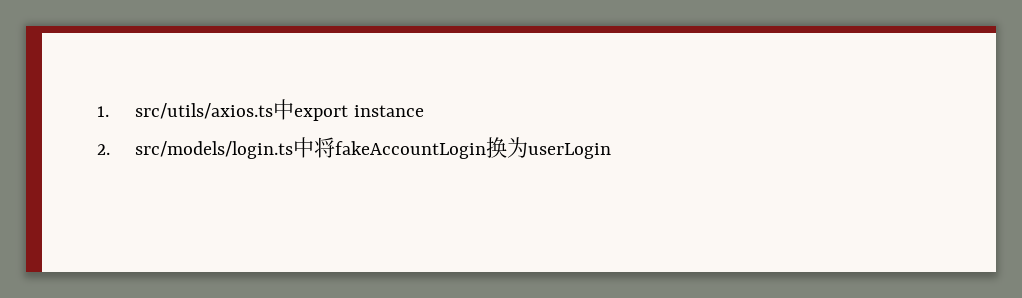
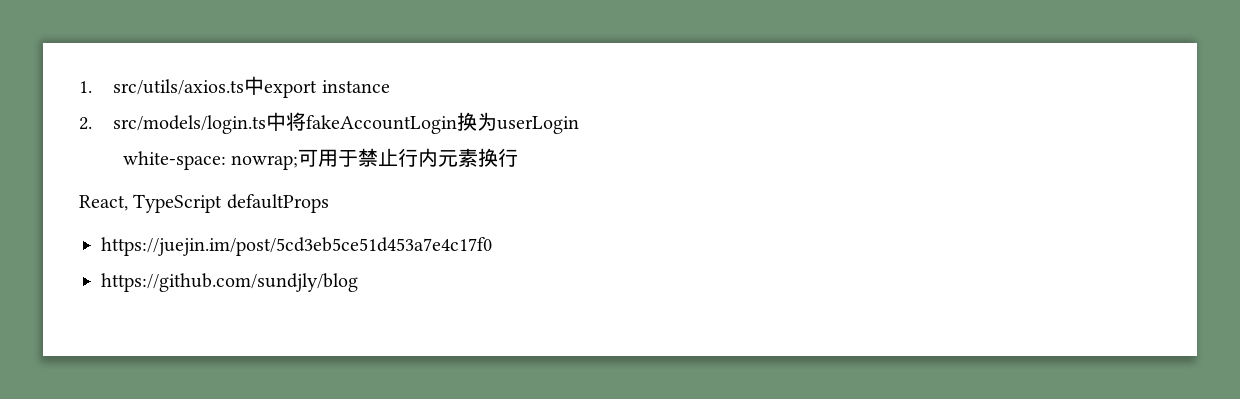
(612, 151) none -> [122,148,519,170] [79,194,329,213] [101,237,492,256] [101,273,358,292] // white-space: nowrap;可用于禁止行内元素换行 // React, TypeScript defaultProps // https://juejin.im/post/5cd3eb5ce51d453a7e4c17f0 // https://github.com/sundjly/blog

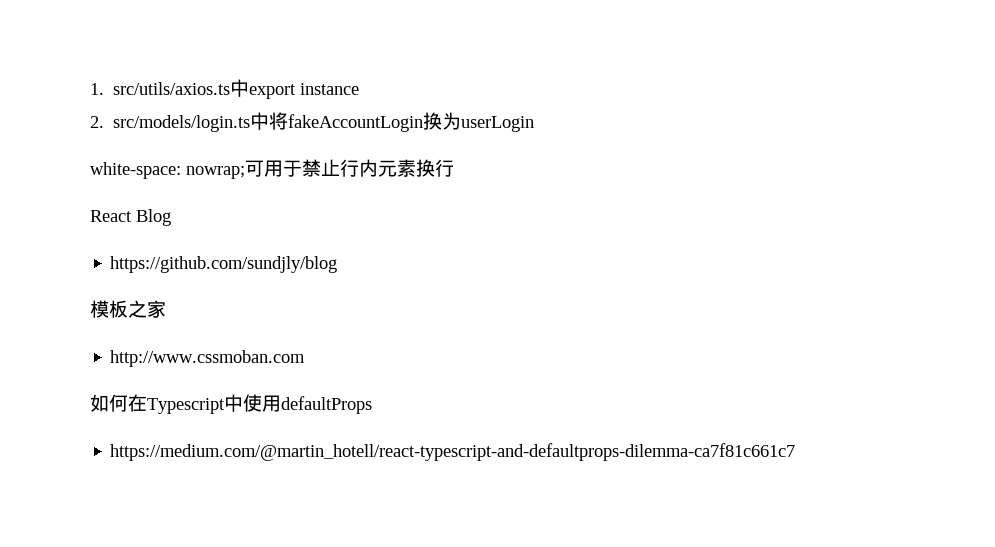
[79,194,223,213] React, TypeScript -> [90,209,171,226] [110,256,338,273] [90,300,166,318] [110,350,306,367] [90,394,281,414] React Blog // https://github.com/sundjly/blog // 模板之家 // http://www.cssmoban.com // 如何在Typescript中使用
[101,237,492,256] [101,273,358,292] https://juejin.im/post/5cd3eb5ce51d453a7e4c17f0 // https://github.com/sundjly/blog -> [110,443,796,461] https://medium.com/@martin_hotell/react-typescript-and-defaultprops-dilemma-ca7f81c661c7

